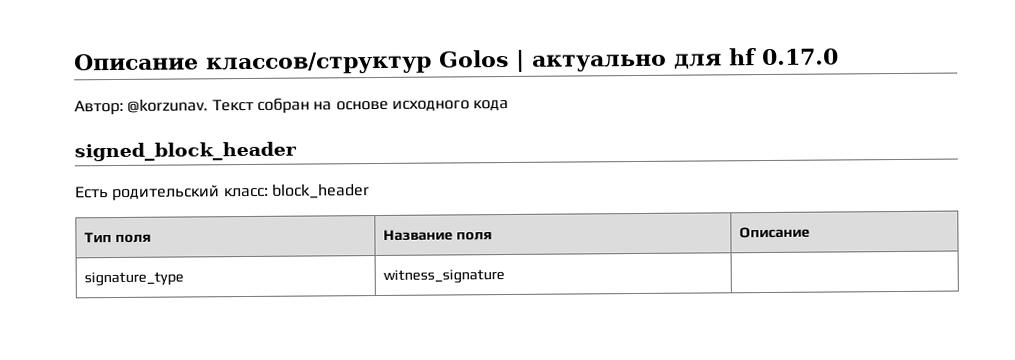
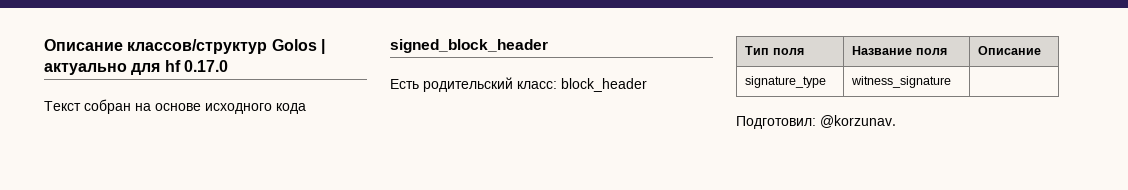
[74,98,209,116] Автор: @korzunav. -> (228, 66) none
(505, 276) none -> [736,115,896,129] // Подготовил: @korzunav.

